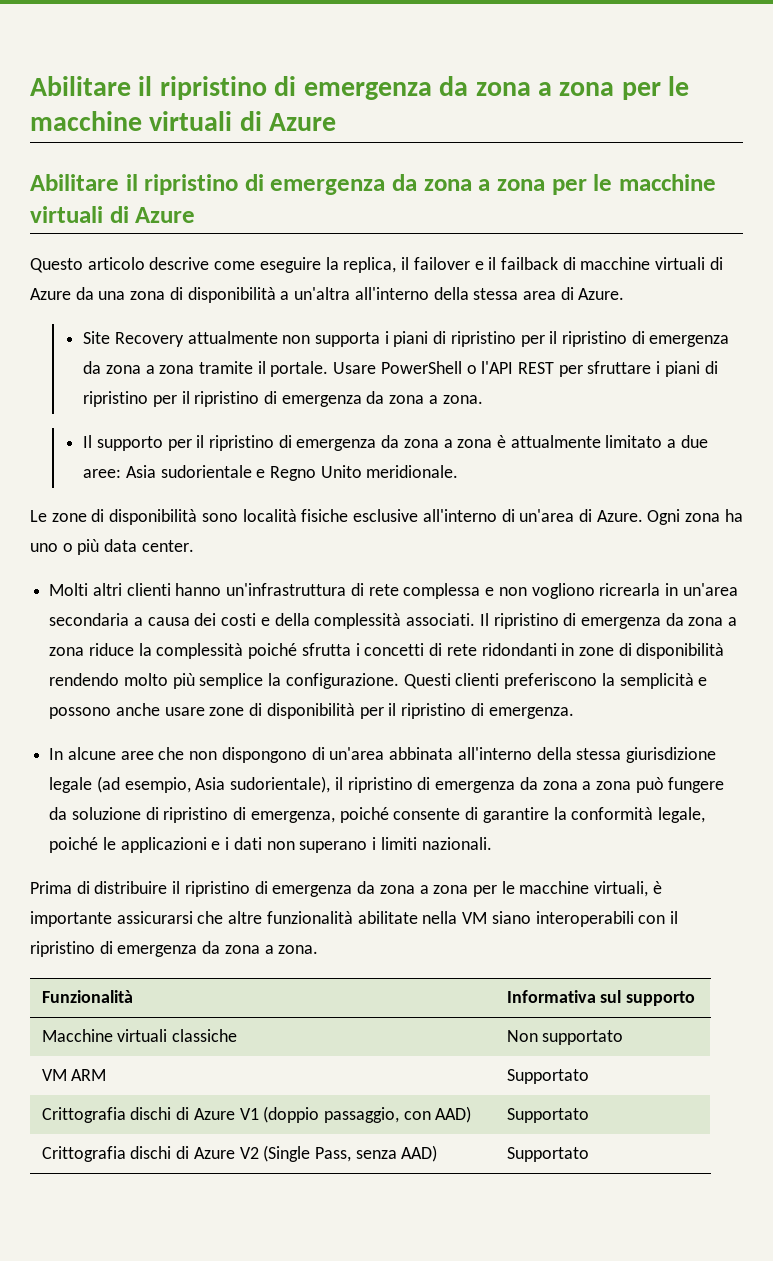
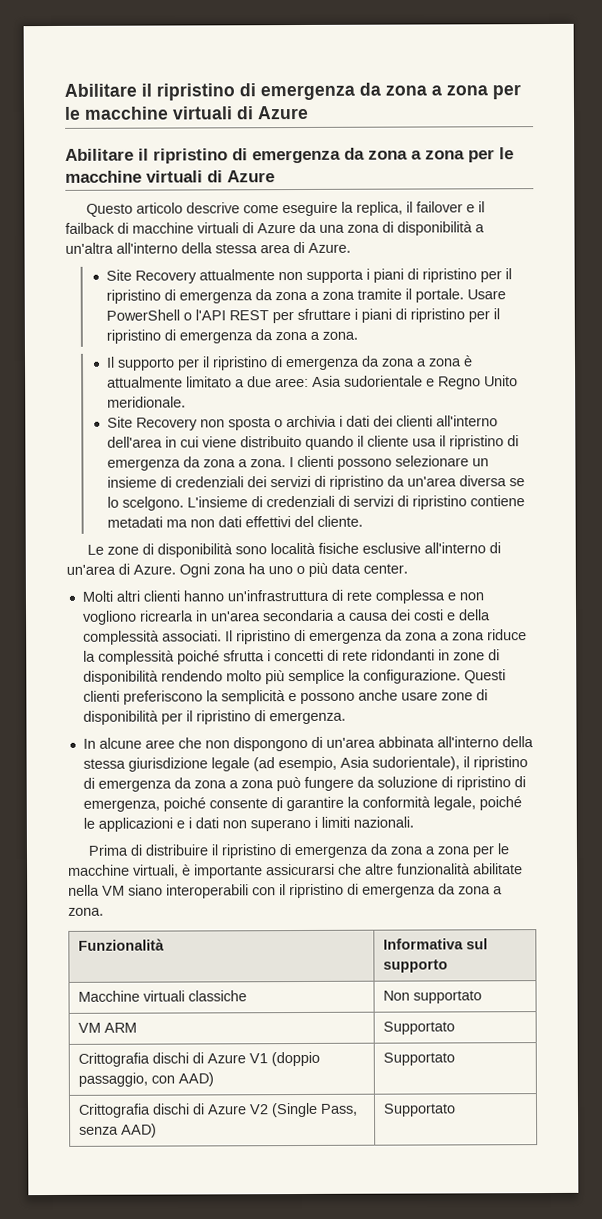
(459, 471) none -> [107,415,499,431] [107,435,520,450] [107,455,490,471] [107,475,526,490] [107,495,526,511] [107,515,364,528] // Site Recovery non sposta o archivia i dati dei clienti all'interno dell'area in cui viene distribuito quando il cliente usa il ripristino di emergenza da zona a zona. I clienti possono selezionare un insieme di credenziali dei servizi di ripristino da un'area diversa se lo scelgono. L'insieme di credenziali di servizi di ripristino contiene metadati ma non dati effettivi del cliente.

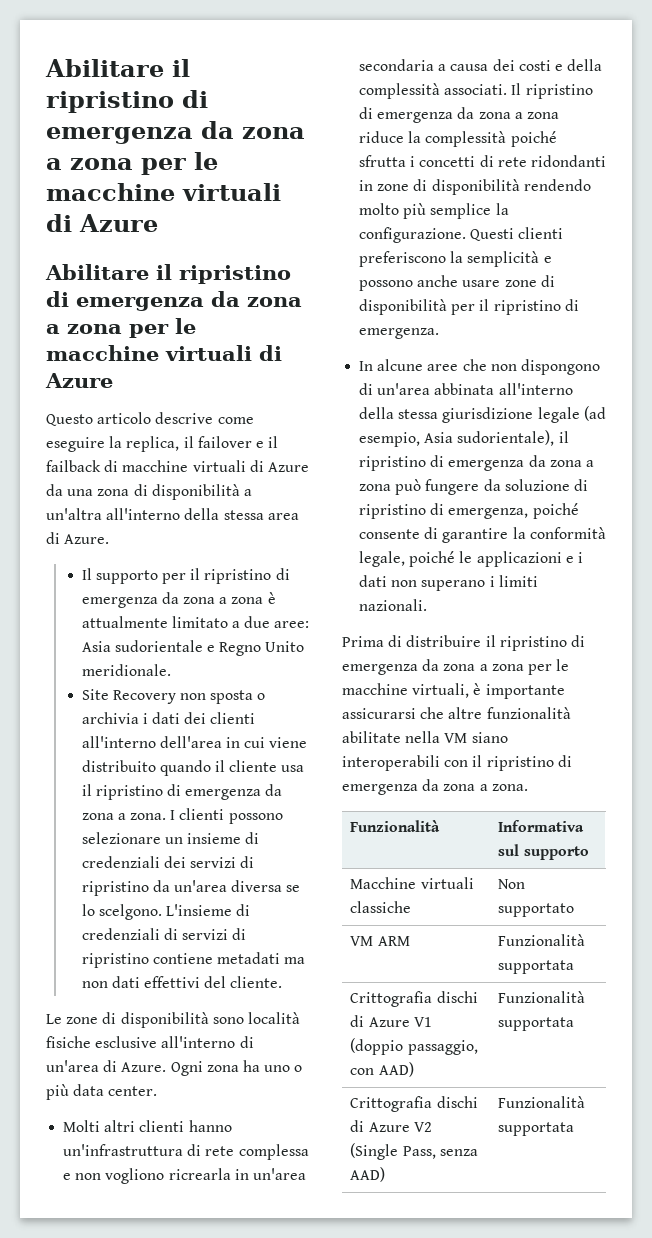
[106,268,513,284] [106,288,507,304] [106,308,501,324] [106,329,359,344] // Site Recovery attualmente non supporta i piani di ripristino per il ripristino di emergenza da zona a zona tramite il portale. Usare PowerShell o l'API REST per sfruttare i piani di ripristino per il ripristino di emergenza da zona a zona. -> (110, 539) none
[383,1021,456,1035] Supportato -> [498,934,586,946] [498,960,575,974] Funzionalità supportata
[383,1052,456,1066] Supportato -> [498,991,586,1003] [498,1017,575,1031] Funzionalità supportata
[383,1103,457,1117] Supportato -> [498,1096,586,1108] [498,1122,575,1136] Funzionalità supportata

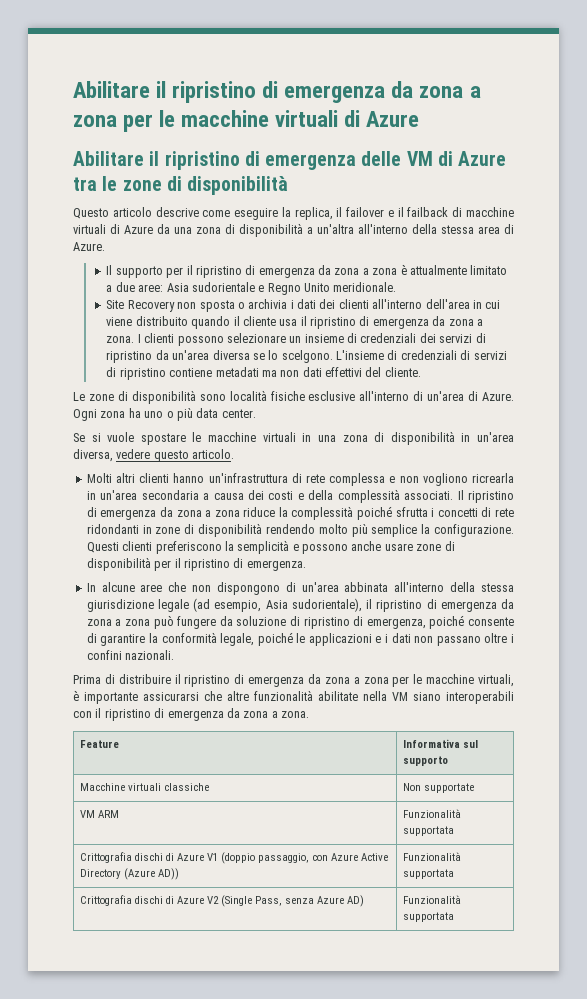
[211,291,302,307] [46,318,196,338] [46,345,282,361] [45,373,113,388] da zona a zona per le macchine virtuali di Azure -> [361,151,507,166] [73,176,289,195] delle VM di Azure tra le zone di disponibilità
(158, 1091) none -> [73,431,515,445] [73,449,235,462] // Se si vuole spostare le macchine virtuali in una zona di disponibilità in un'area diversa, vedere questo articolo.
[421,575,538,591] superano i limiti -> [436,633,514,646] [86,650,122,660] passano oltre i confini
[350,820,441,832] Funzionalità -> [79,740,119,748] Feature
[498,903,575,917] supportato -> [423,783,474,793] supportate
[378,1062,414,1077] AAD) -> [330,853,388,861] [79,868,179,880] Azure Active Directory (Azure AD))
[350,1167,386,1182] AAD) -> [316,895,364,907] Azure AD)

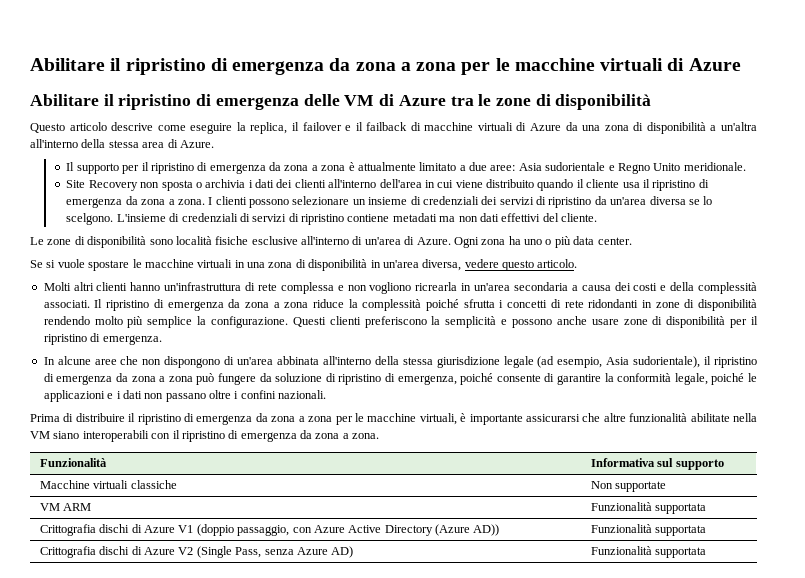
[79,740,119,748] Feature -> [39,458,107,467] Funzionalità

